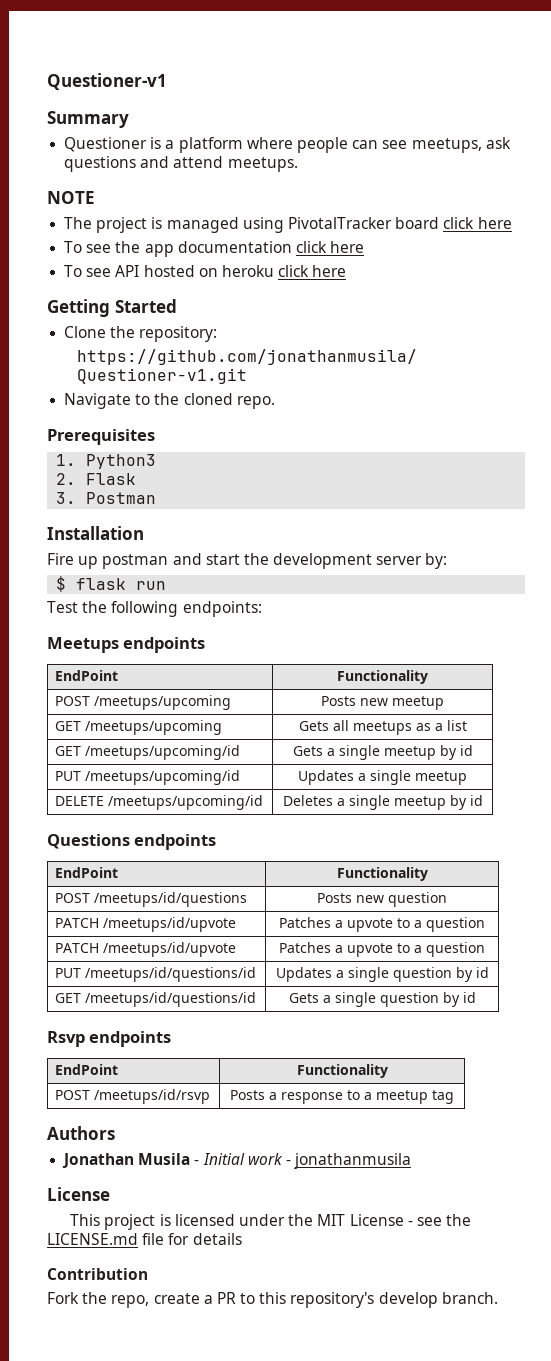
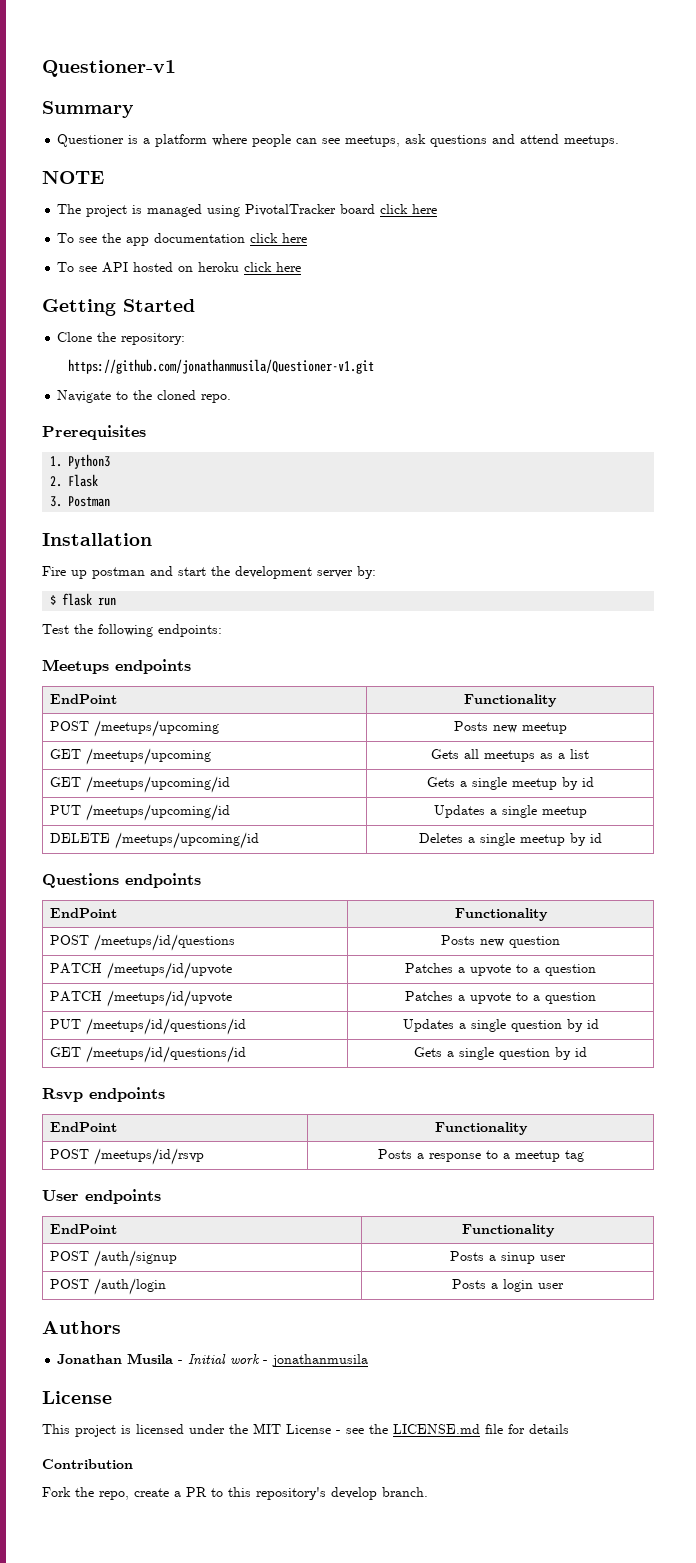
(454, 1097) none -> [42,1189,161,1204] [50,1224,118,1234] [461,1224,555,1237] [50,1250,178,1267] [450,1251,566,1264] [50,1278,167,1295] [452,1279,564,1292] // User endpoints // EndPoint | Functionality // POST /auth/signup | Posts a sinup user // POST /auth/login | Posts a login user

